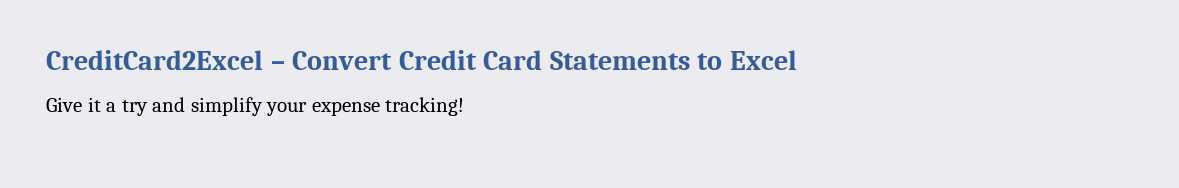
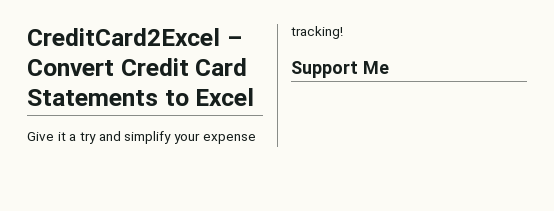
(465, 106) none -> [291,61,389,78] // Support Me

